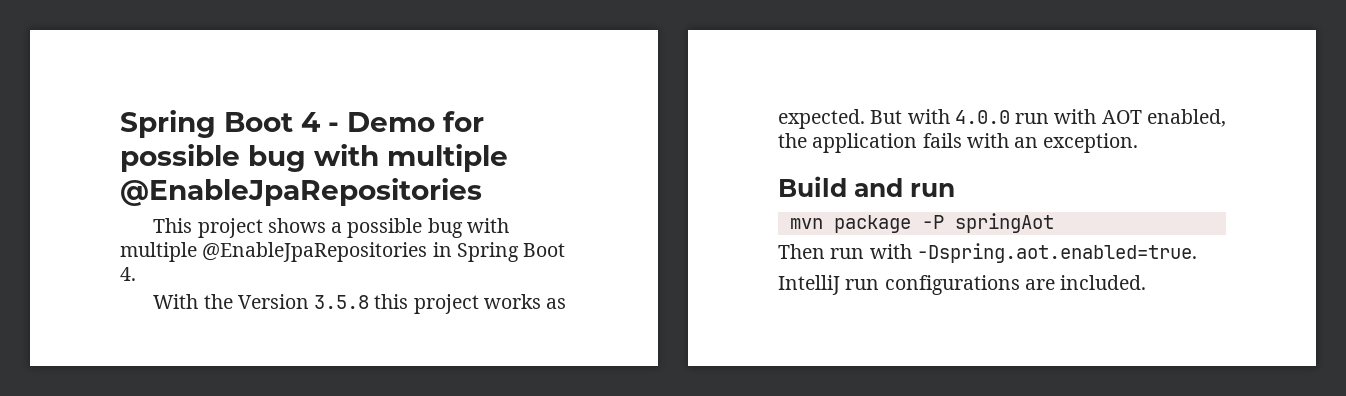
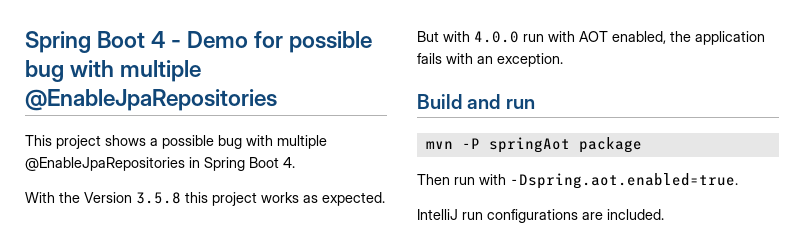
[833,215,911,233] package -> (453, 145) none
(1054, 223) none -> [578,137,642,153] package

